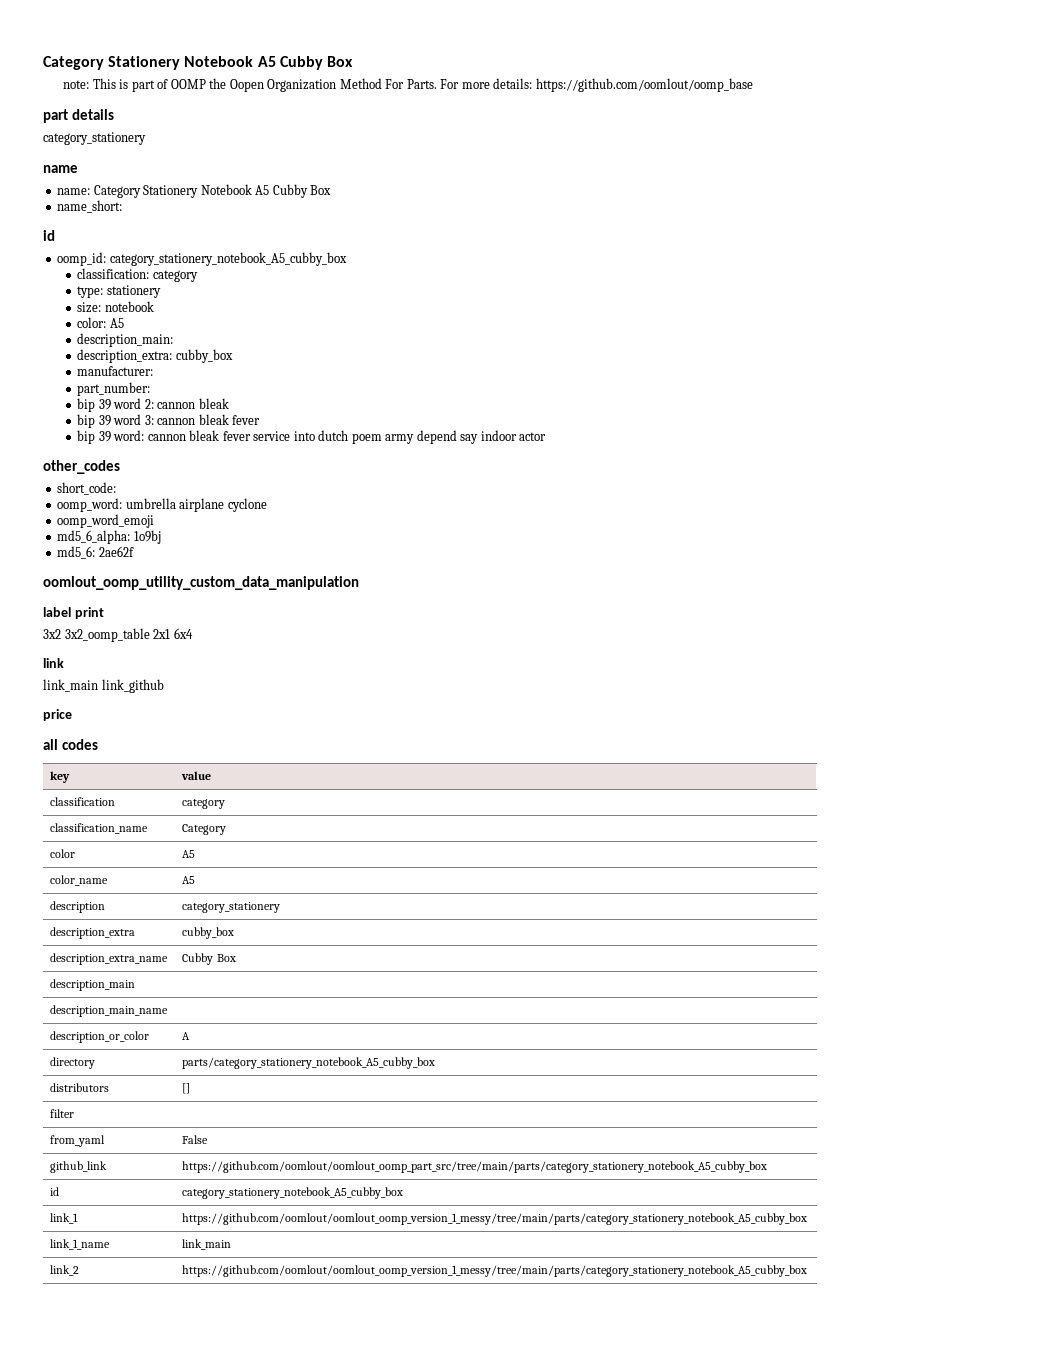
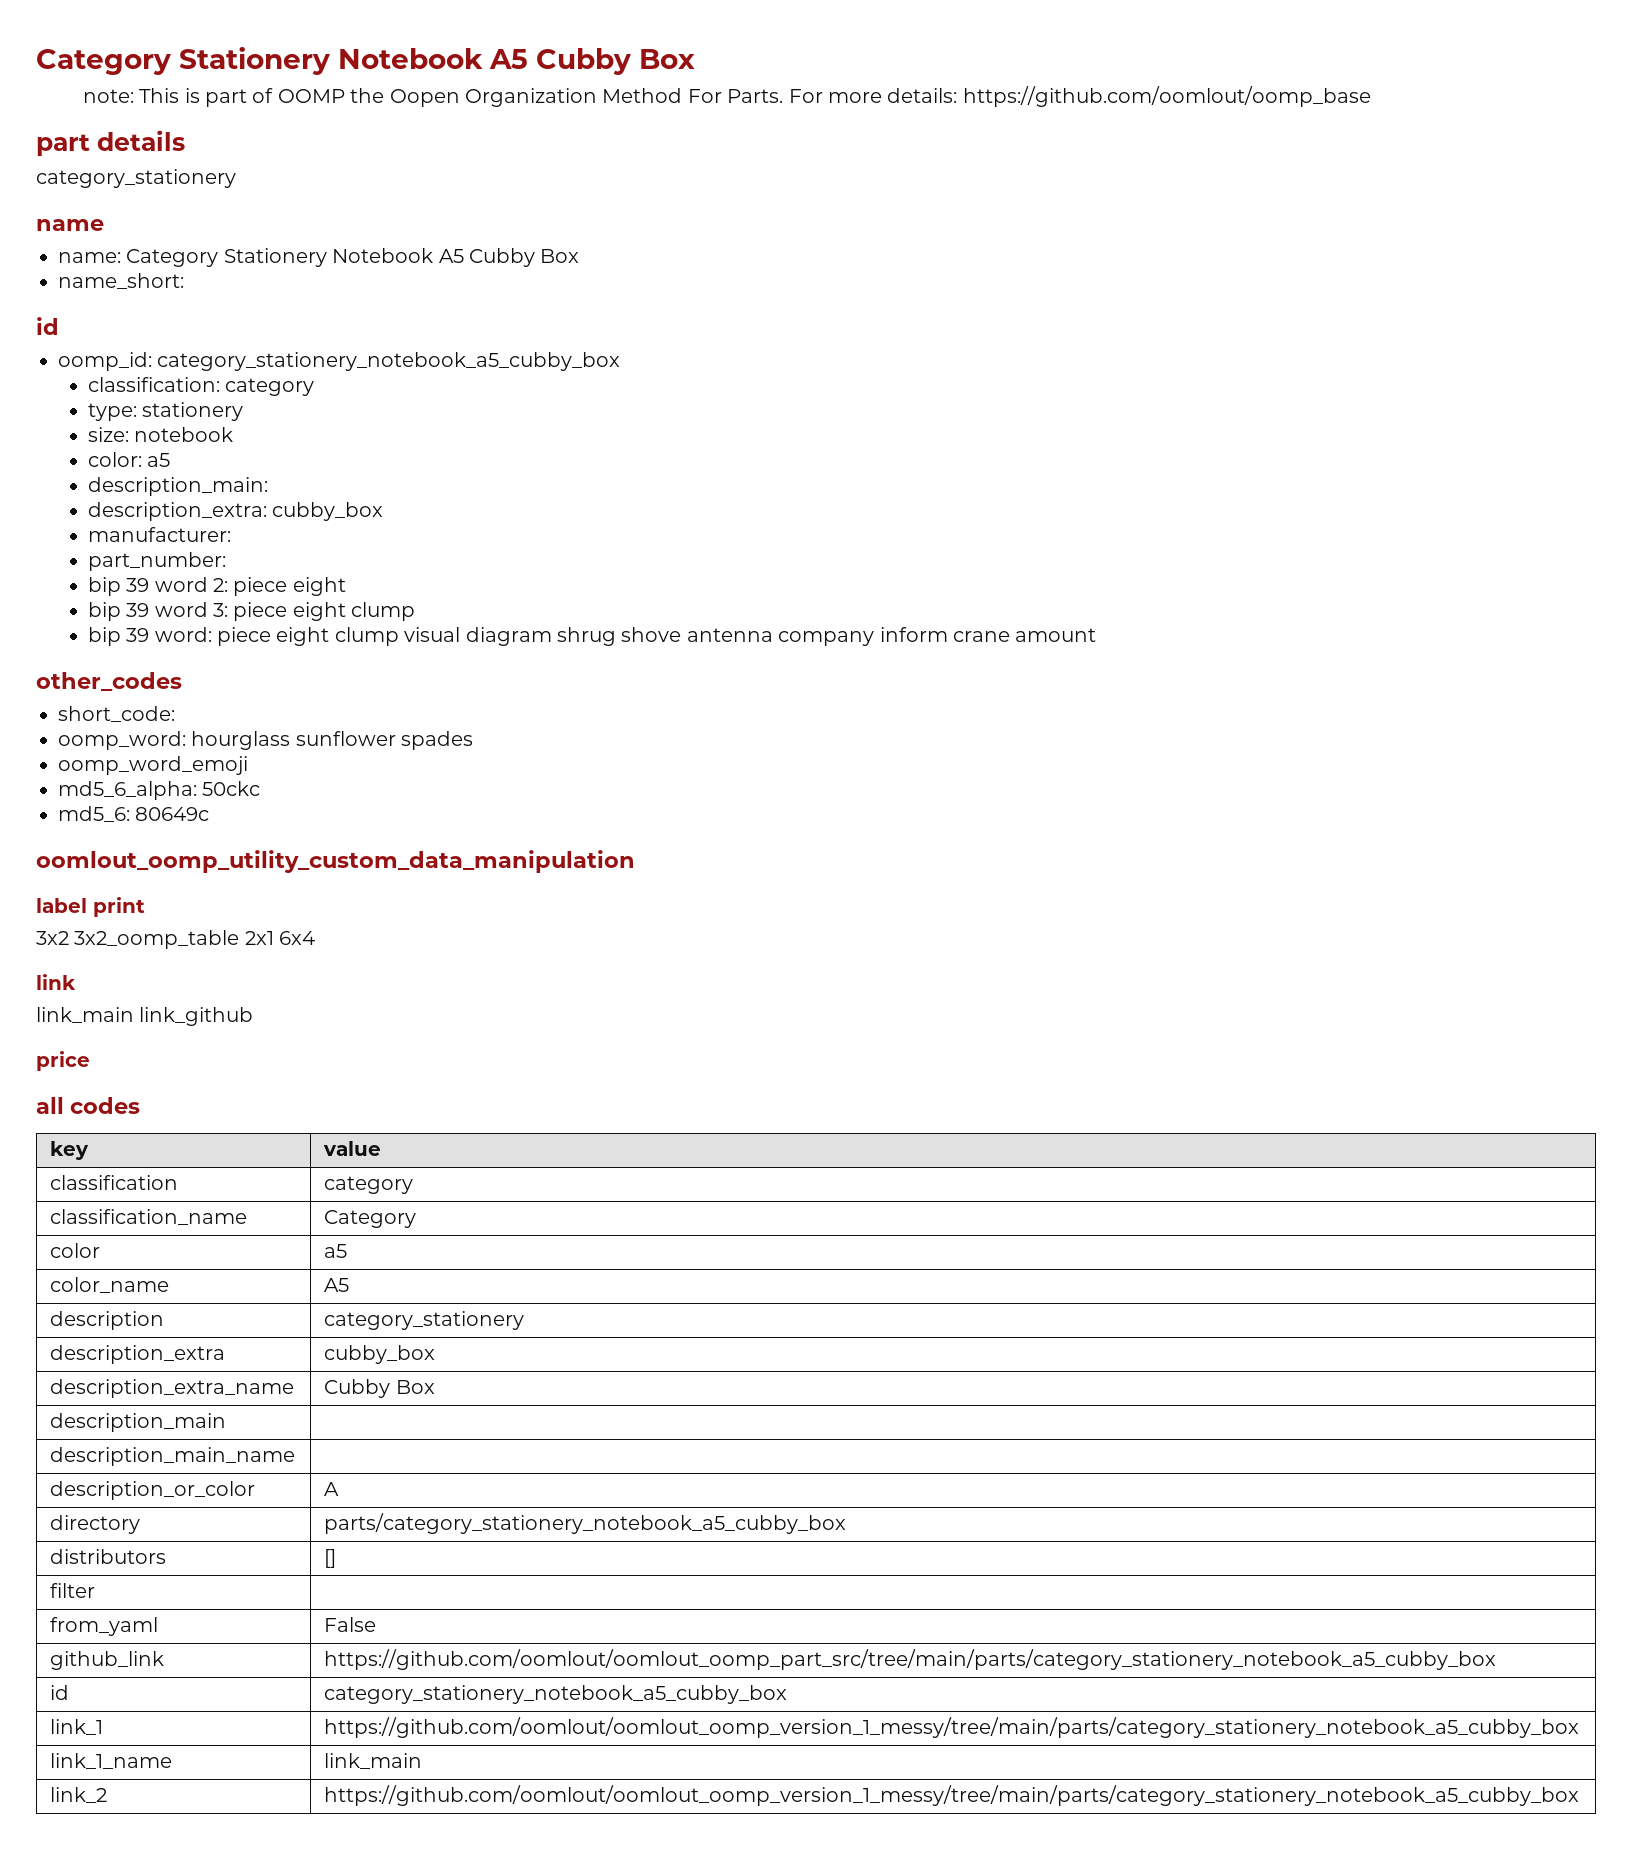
[109,252,347,266] category_stationery_notebook_A5_cubby_box -> [157,352,621,371] category_stationery_notebook_a5_cubby_box
[109,318,124,328] A5 -> [147,453,171,467] a5
[157,398,229,409] cannon bleak -> [233,577,346,596] piece eight
[157,414,261,425] cannon bleak fever -> [233,602,416,621] piece eight clump
[147,430,547,444] cannon bleak fever service into dutch poem army depend say indoor actor -> [216,627,1097,646] piece eight clump visual diagram shrug shove antenna company inform crane amount
[125,498,267,512] umbrella airplane cyclone -> [191,731,474,750] hourglass sunflower spades
[133,530,161,544] 1o9bj -> [202,781,261,796] 50ckc
[98,546,134,557] 2ae62f -> [135,807,210,821] 80649c
[182,850,196,858] A5 -> [324,1244,348,1258] a5
[182,1057,436,1069] parts/category_stationery_notebook_A5_cubby_box -> [324,1513,847,1534] parts/category_stationery_notebook_a5_cubby_box
[182,1161,768,1173] https://github.com/oomlout/oomlout_oomp_part_src/tree/main/parts/category_stationery_notebook_A5_cubby_box -> [324,1649,1497,1670] https://github.com/oomlout/oomlout_oomp_part_src/tree/main/parts/category_stationery_notebook_a5_cubby_box
[182,1187,404,1199] category_stationery_notebook_A5_cubby_box -> [324,1685,788,1704] category_stationery_notebook_a5_cubby_box
[182,1213,808,1225] https://github.com/oomlout/oomlout_oomp_version_1_messy/tree/main/parts/category_stationery_notebook_A5_cubby_box -> [324,1717,1580,1738] https://github.com/oomlout/oomlout_oomp_version_1_messy/tree/main/parts/category_stationery_notebook_a5_cubby_box
[182,1265,808,1277] https://github.com/oomlout/oomlout_oomp_version_1_messy/tree/main/parts/category_stationery_notebook_A5_cubby_box -> [324,1785,1580,1806] https://github.com/oomlout/oomlout_oomp_version_1_messy/tree/main/parts/category_stationery_notebook_a5_cubby_box

